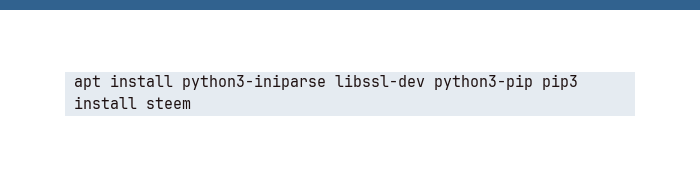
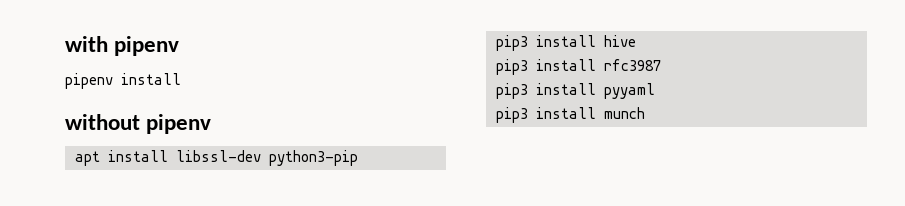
(74, 82) none -> [65,36,180,56] [65,73,181,89] [65,114,212,134] with pipenv // pipenv install // without pipenv //
[182,74,327,90] python3-iniparse -> (168, 156) none
[542,74,579,90] [74,96,192,109] pip3 install steem -> [495,35,636,51] [495,59,661,75] [495,83,655,99] [495,107,645,123] // pip3 install hive // pip3 install rfc3987 // pip3 install pyyaml // pip3 install munch

